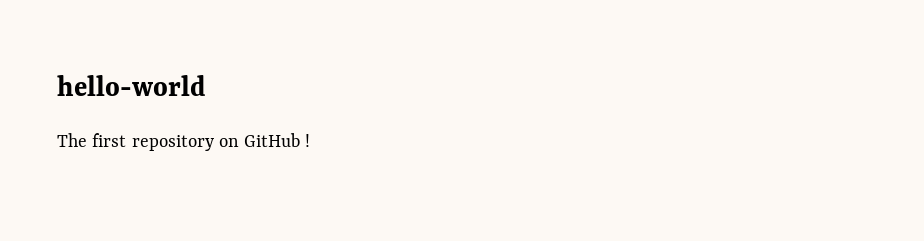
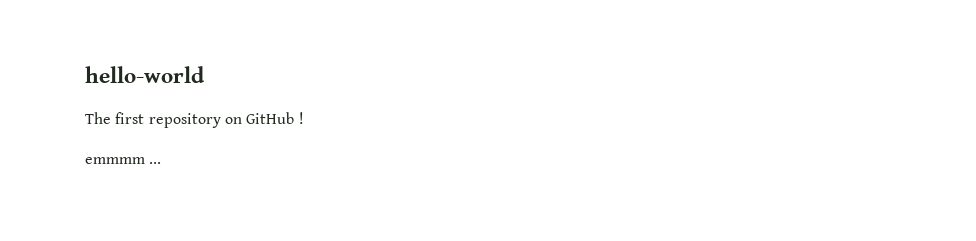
(311, 140) none -> [85,157,162,164] // emmmm ...

